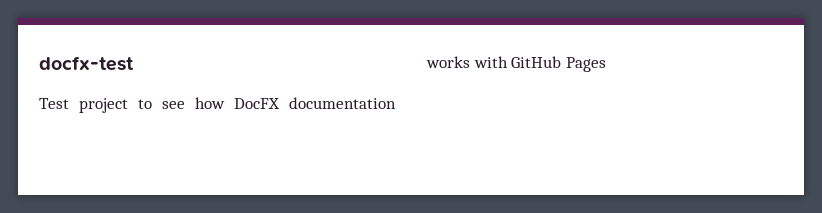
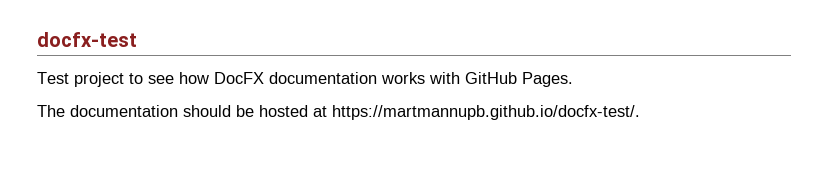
[565,57,606,72] Pages -> [522,72,573,87] [37,105,640,120] Pages. // The documentation should be hosted at https://martmannupb.github.io/docfx-test/.

